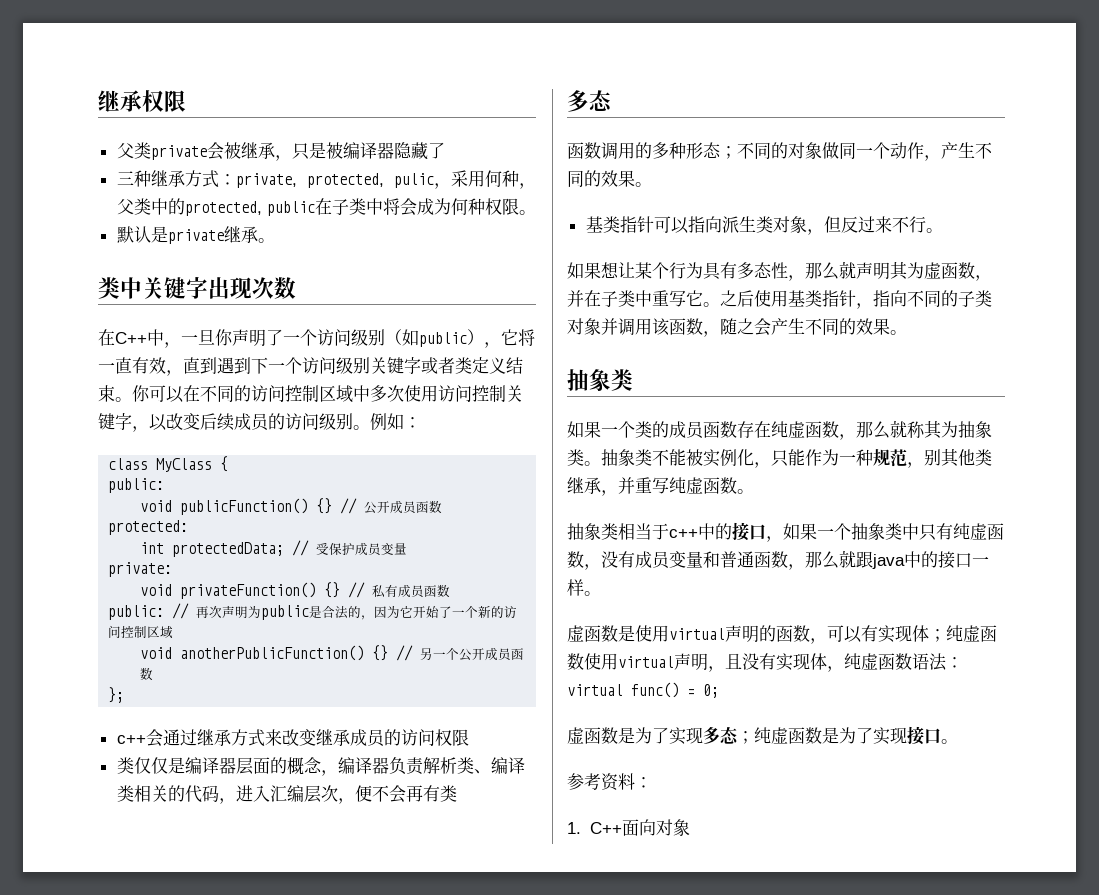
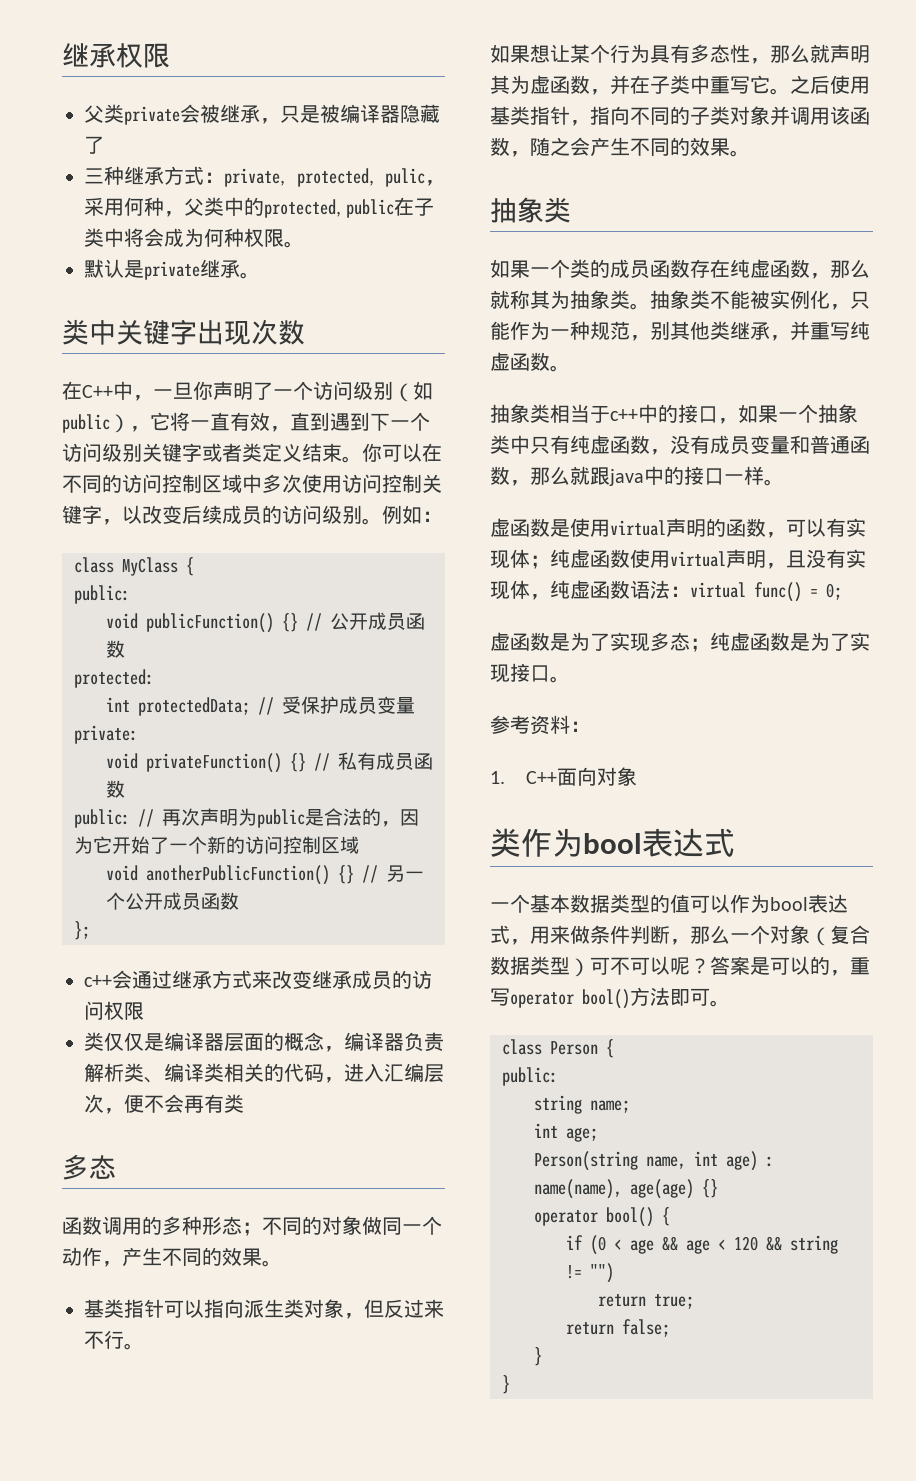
(690, 827) none -> [490,828,735,857] [490,894,848,913] [490,925,870,946] [490,956,870,977] [490,987,730,1009] [502,1039,614,1058] [502,1067,558,1086] [534,1095,630,1114] [534,1123,598,1142] [534,1151,774,1171] [534,1179,718,1199] [534,1207,670,1227] [566,1235,838,1255] [566,1263,614,1283] [598,1294,694,1309] [566,1319,670,1337] [534,1347,542,1366] [502,1375,510,1394] // 类作为bool表达式 // 一个基本数据类型的值可以作为bool表达式，用来做条件判断，那么一个对象（复合数据类型）可不可以呢？答案是可以的，重写operator bool()方法即可。 // class Person { // public: // string name; // int age; // Person(string name, int age) : name(name), age(age) {} // operator bool() { // if (0 < age && age < 120 && string != "") // return true; // return false; // } // }

